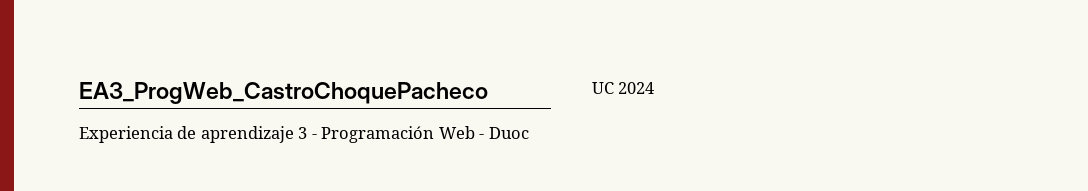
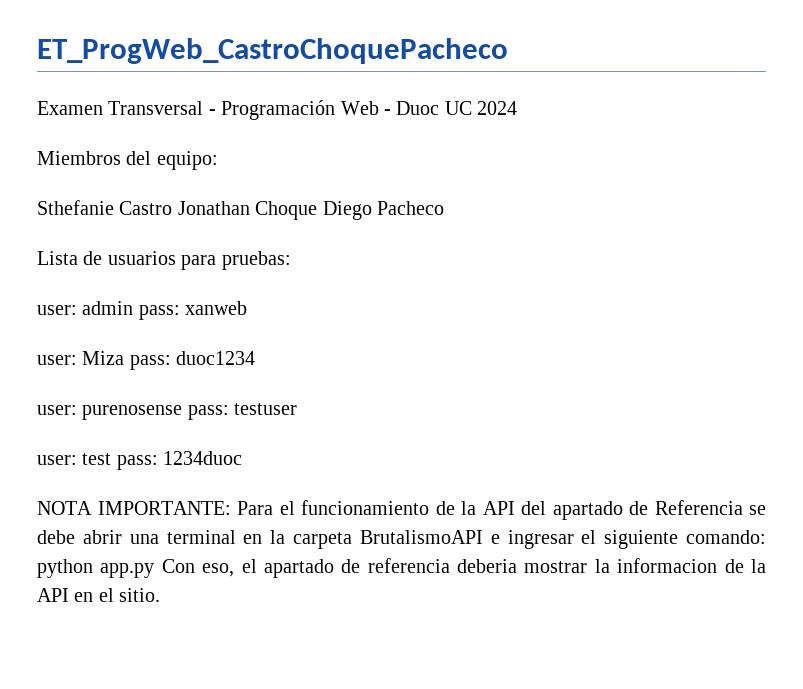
[79,82,488,104] [79,126,308,143] EA3_ProgWeb_CastroChoquePacheco // Experiencia de aprendizaje 3 -> [37,38,508,64] [37,101,204,115] ET_ProgWeb_CastroChoquePacheco // Examen Transversal
(655, 88) none -> [37,151,218,170] [37,200,444,220] [37,251,291,270] [37,301,248,320] [37,351,256,370] [37,403,298,420] [37,451,243,470] [37,500,766,520] [37,530,766,549] [37,558,766,578] [37,588,161,602] // Miembros del equipo: // Sthefanie Castro Jonathan Choque Diego Pacheco // Lista de usuarios para pruebas: // user: admin pass: xanweb // user: Miza pass: duoc1234 // user: purenosense pass: testuser // user: test pass: 1234duoc // NOTA IMPORTANTE: Para el funcionamiento de la API del apartado de Referencia se debe abrir una terminal en la carpeta BrutalismoAPI e ingresar el siguiente comando: python app.py Con eso, el apartado de referencia deberia mostrar la informacion de la API en el sitio.

